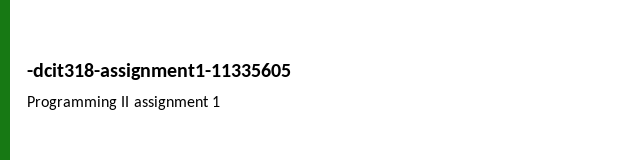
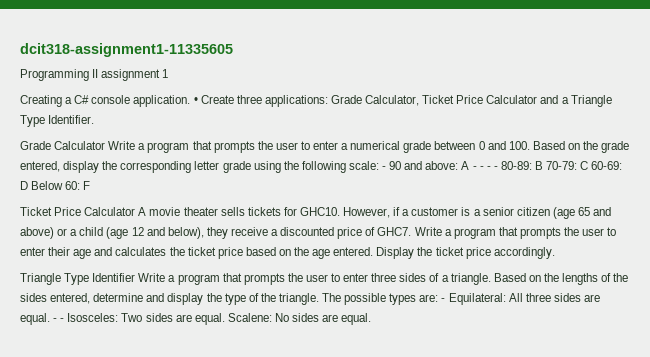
[27,63,291,80] -dcit318-assignment1-11335605 -> [20,43,233,57] dcit318-assignment1-11335605
(220, 101) none -> [20,95,612,107] [20,115,95,127] [20,141,630,153] [20,161,623,173] [20,181,91,190] [20,207,612,219] [20,227,617,239] [20,247,555,259] [20,273,629,285] [20,293,600,305] [20,313,372,325] // Creating a C# console application. • Create three applications: Grade Calculator, Ticket Price Calculator and a Triangle Type Identifier. // Grade Calculator Write a program that prompts the user to enter a numerical grade between 0 and 100. Based on the grade entered, display the corresponding letter grade using the following scale: - 90 and above: A - - - - 80-89: B 70-79: C 60-69: D Below 60: F // Ticket Price Calculator A movie theater sells tickets for GHC10. However, if a customer is a senior citizen (age 65 and above) or a child (age 12 and below), they receive a discounted price of GHC7. Write a program that prompts the user to enter their age and calculates the ticket price based on the age entered. Display the ticket price accordingly. // Triangle Type Identifier Write a program that prompts the user to enter three sides of a triangle. Based on the lengths of the sides entered, determine and display the type of the triangle. The possible types are: - Equilateral: All three sides are equal. - - Isosceles: Two sides are equal. Scalene: No sides are equal.

